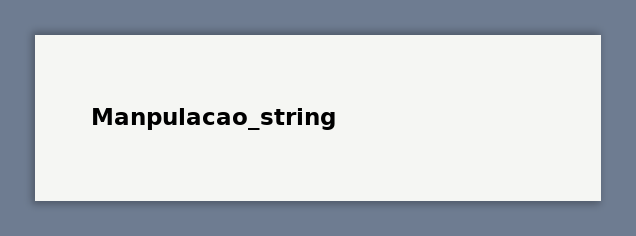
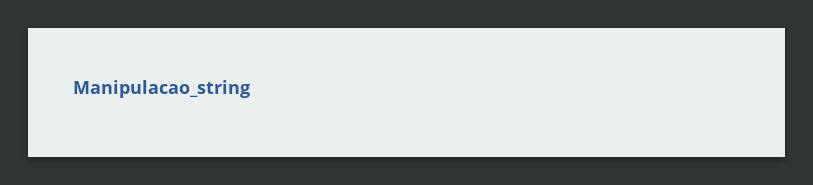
[91,108,336,130] Manpulacao_string -> [73,80,250,98] Manipulacao_string

